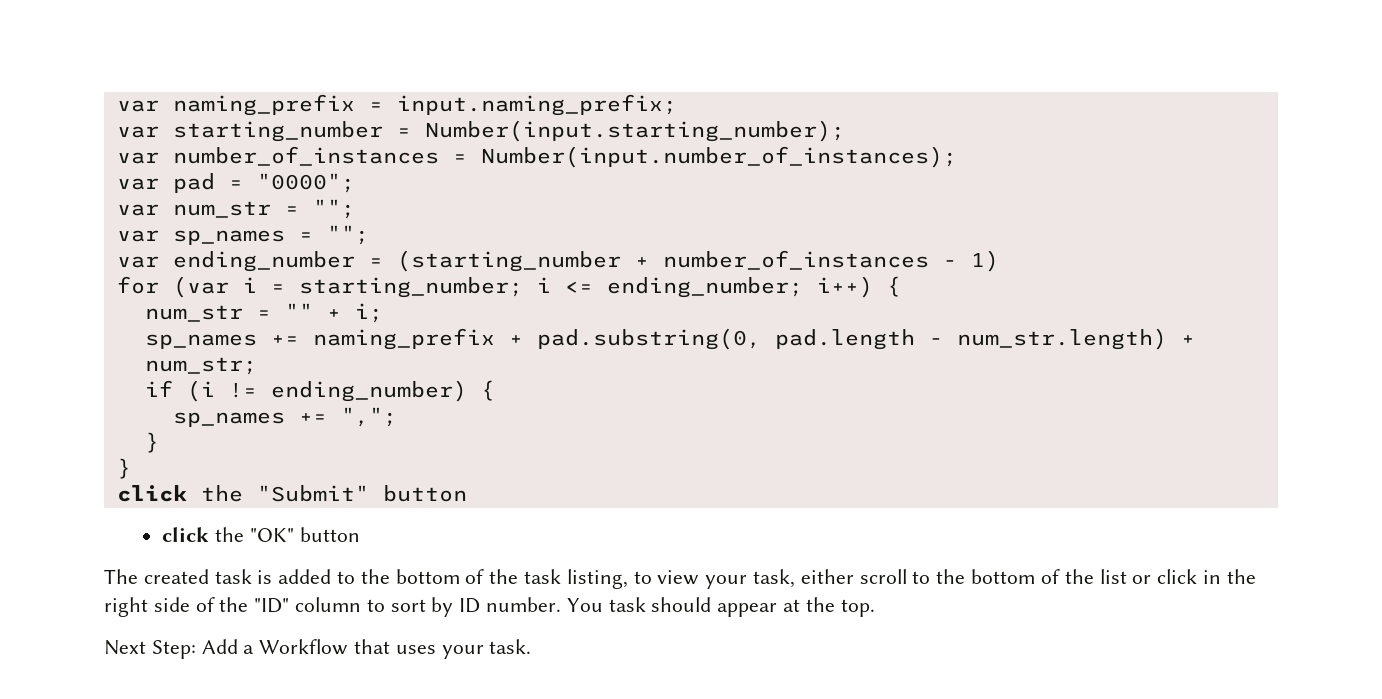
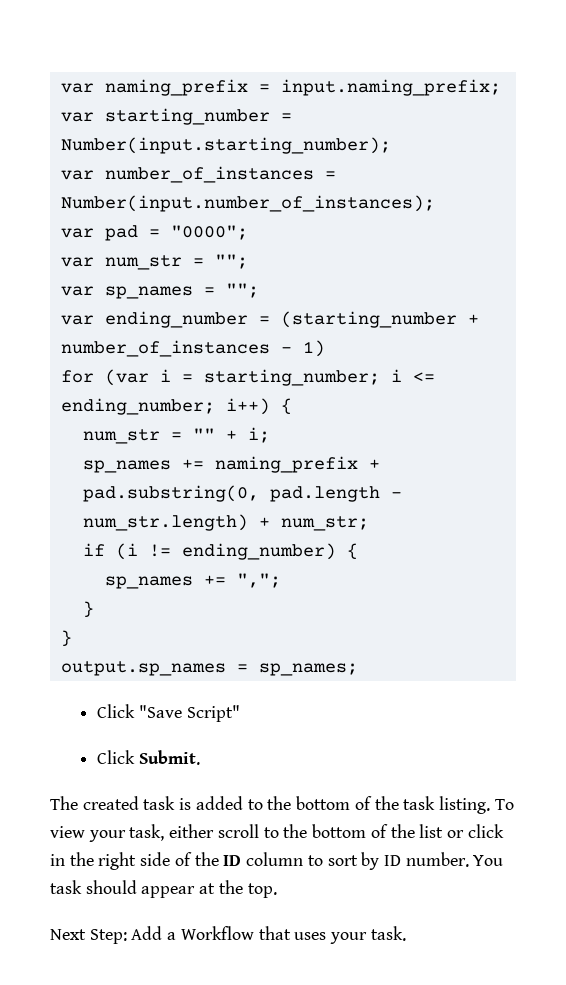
[116,485,467,502] [162,527,360,542] click the "Submit" button // click the "OK" button -> [60,661,358,676] [97,704,240,722] [97,750,200,765] output.sp_names = sp_names; // Click "Save Script" // Click Submit.
[566,569,652,589] listing, to -> [438,796,514,814] listing. To
[254,598,290,613] "ID" -> [223,855,242,866] ID

